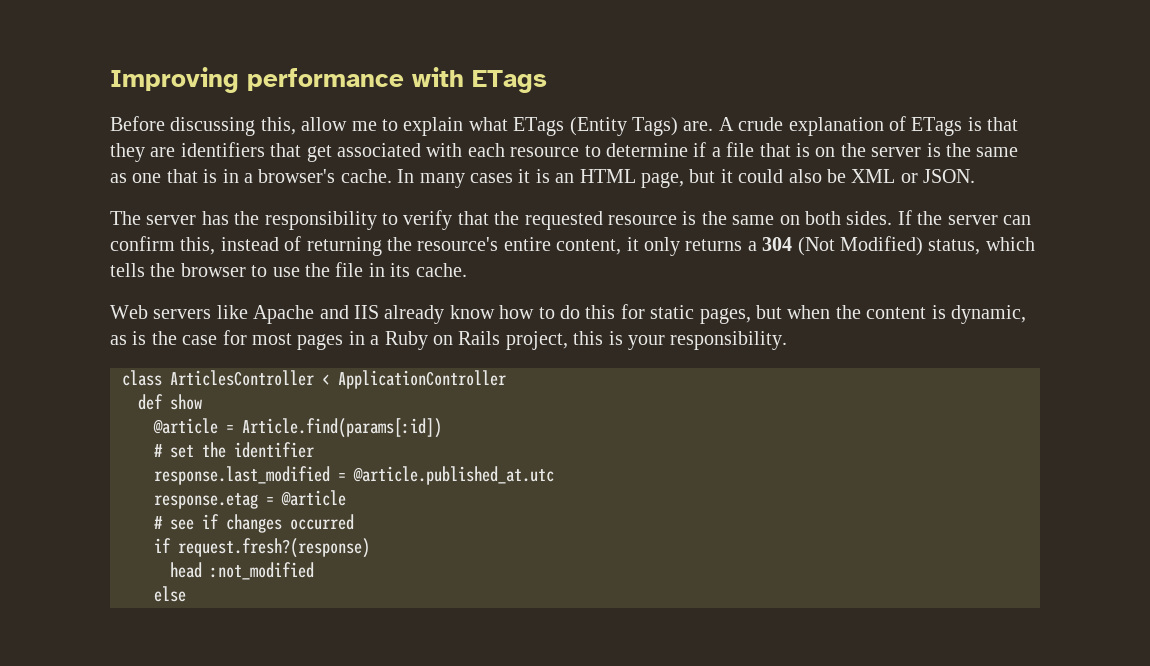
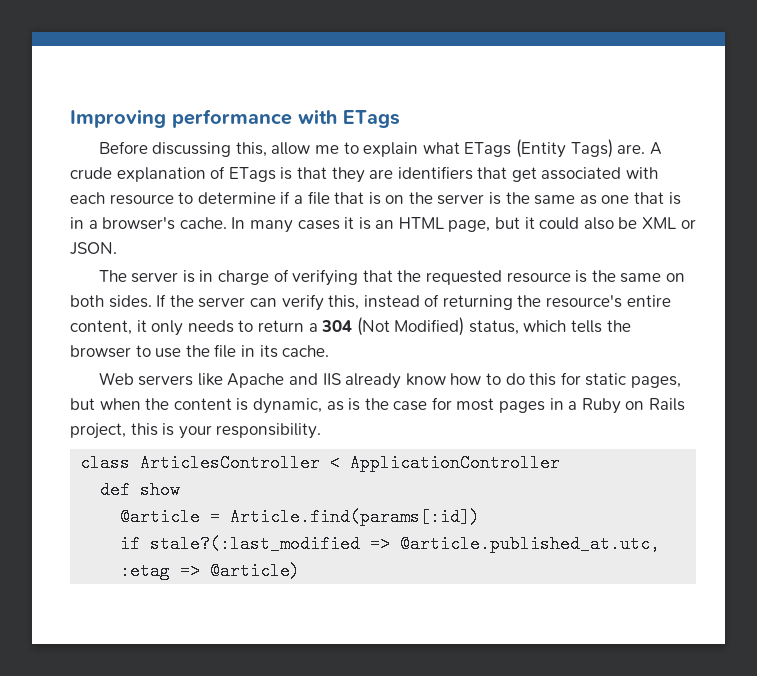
[201,210,453,230] has the responsibility to verify -> [182,269,359,286] is in charge of verifying
[110,236,175,251] confirm -> [281,294,324,311] verify
[685,239,743,251] returns -> [187,320,304,333] needs to return
[154,442,314,458] [154,466,554,485] [154,490,346,509] [154,514,354,533] [154,538,370,558] [170,562,314,580] [154,586,186,602] # set the identifier // response.last_modified = @article.published_at.utc // response.etag = @article // # see if changes occurred // if request.fresh?(response) // head :not_modified // else -> [120,535,661,553] [120,562,301,580] if stale?(:last_modified => @article.published_at.utc, :etag => @article)

